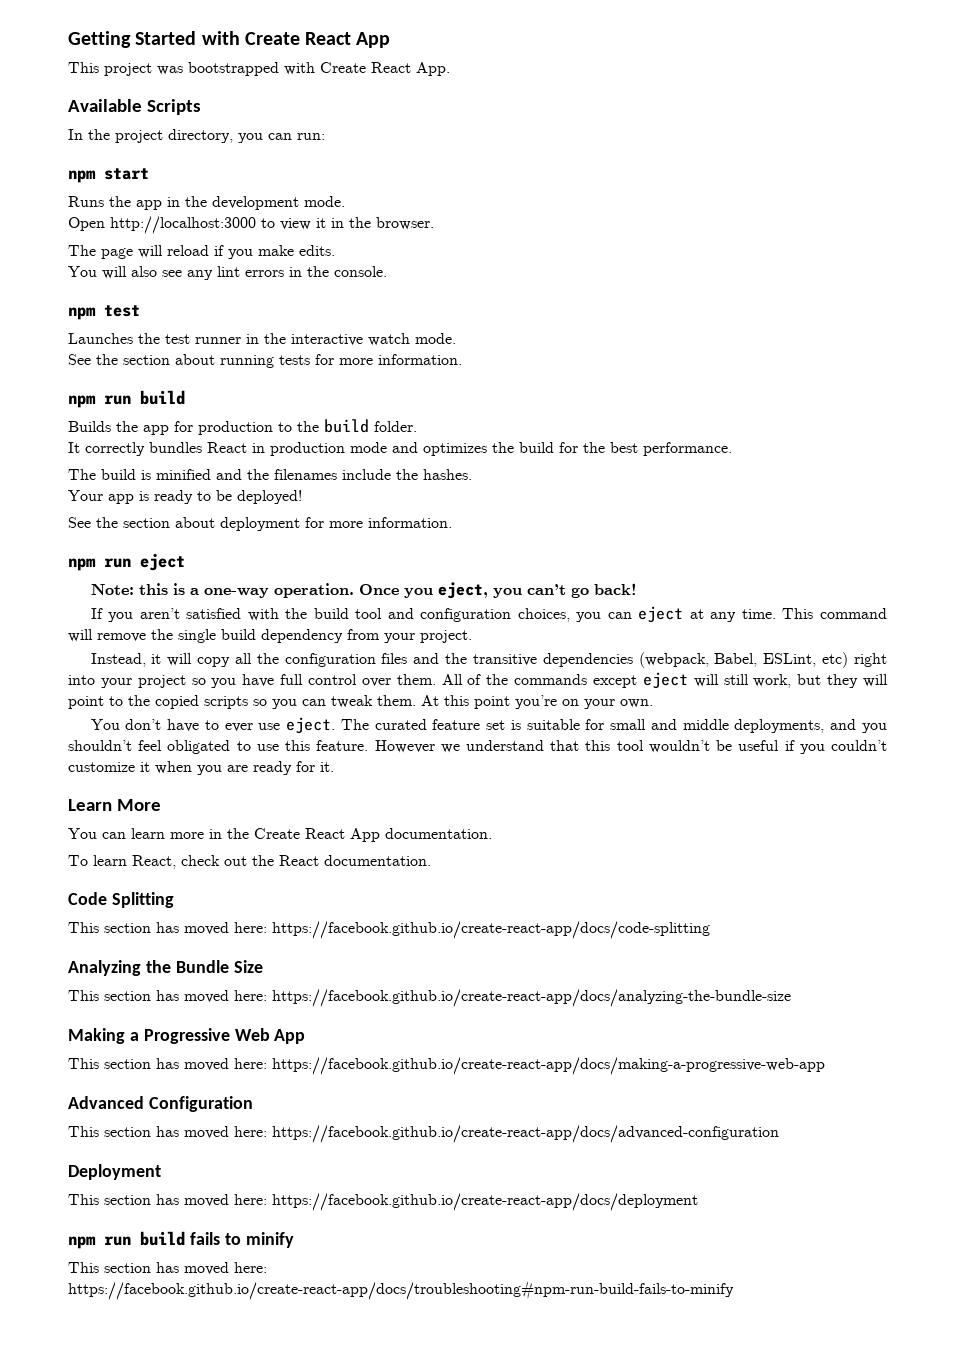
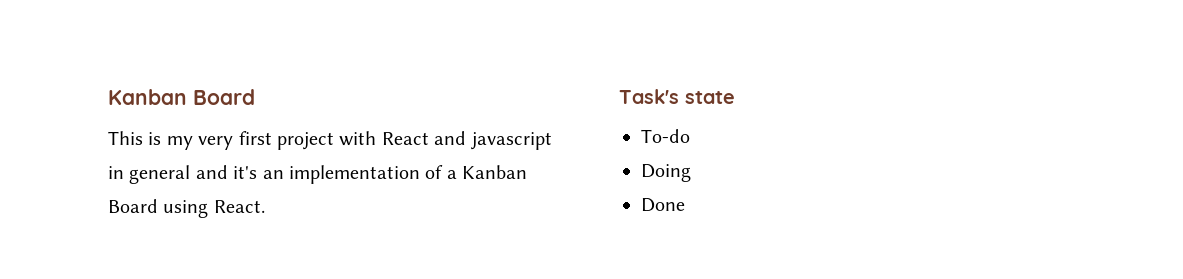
[68,31,391,48] [68,62,450,76] [68,99,201,115] [68,129,325,143] [68,168,149,183] [68,196,345,210] [68,216,434,234] [68,245,335,259] [68,266,387,280] [68,305,140,320] [68,333,456,346] [68,354,462,368] [68,390,185,408] [68,419,417,435] [68,442,732,456] [68,469,472,480] [68,490,302,504] [68,517,452,531] [68,553,185,571] [90,582,637,599] [90,606,887,623] [68,629,472,643] [90,652,888,668] [68,672,889,689] [68,695,653,709] [90,717,888,734] [68,740,887,754] [68,761,334,775] [68,799,161,811] [68,828,492,842] [68,855,431,869] [68,892,174,908] [68,921,710,939] [68,960,263,976] [68,989,791,1007] [68,1028,306,1044] [68,1057,825,1075] [68,1096,253,1112] [68,1125,779,1143] [68,1164,161,1180] [68,1193,698,1211] [68,1231,294,1249] [68,1262,267,1275] [68,1280,734,1300] Getting Started with Create React App // This project was bootstrapped with Create React App. // Available Scripts // In the project directory, you can run: // npm start // Runs the app in the development mode. // Open http://localhost:3000 to view it in the browser. // The page will reload if you make edits. // You will also see any lint errors in the console. // npm test // Launches the test runner in the interactive watch mode. // See the section about running tests for more information. // npm run build // Builds the app for production to the build folder. // It correctly bundles React in production mode and optimizes the build for the best performance. // The build is minified and the filenames include the hashes. // Your app is ready to be deployed! // See the section about deployment for more information. // npm run eject // Note: this is a one-way operation. Once you eject, you can’t go back! // If you aren’t satisfied with the build tool and configuration choices, you can eject at any time. This command will remove the single build dependency from your project. // Instead, it will copy all the configuration files and the transitive dependencies (webpack, Babel, ESLint, etc) right into your project so you have full control over them. All of the commands except eject will still work, but they will point to the copied scripts so you can tweak them. At this point you’re on your own. // You don’t have to ever use eject. The curated feature set is suitable for small and middle deployments, and you shouldn’t feel obligated to use this feature. However we understand that this tool wouldn’t be useful if you couldn’t customize it when you are ready for it. // Learn More // You can learn more in the Create React App documentation. // To learn React, check out the React documentation. // Code Splitting // This section has moved here: https://facebook.github.io/create-react-app/docs/code-splitting // Analyzing the Bundle Size // This section has moved here: https://facebook.github.io/create-react-app/docs/analyzing-the-bundle-size // Making a Progressive Web App // This section has moved here: https://facebook.github.io/create-react-app/docs/making-a-progressive-web-app // Advanced Configuration // This section has moved here: https://facebook.github.io/create-react-app/docs/advanced-configuration // Deployment // This section has moved here: https://facebook.github.io/create-react-app/docs/deployment // npm run build fails to minify // This section has moved here: https://facebook.github.io/create-react-app/docs/troubleshooting#npm-run-build-fails-to-minify -> [108,89,255,105] [108,131,552,150] [108,165,528,184] [108,199,265,218] [619,89,735,104] [641,129,690,143] [641,164,691,182] [641,198,685,212] Kanban Board // This is my very first project with React and javascript in general and it's an implementation of a Kanban Board using React. // Task's state // To-do // Doing // Done

